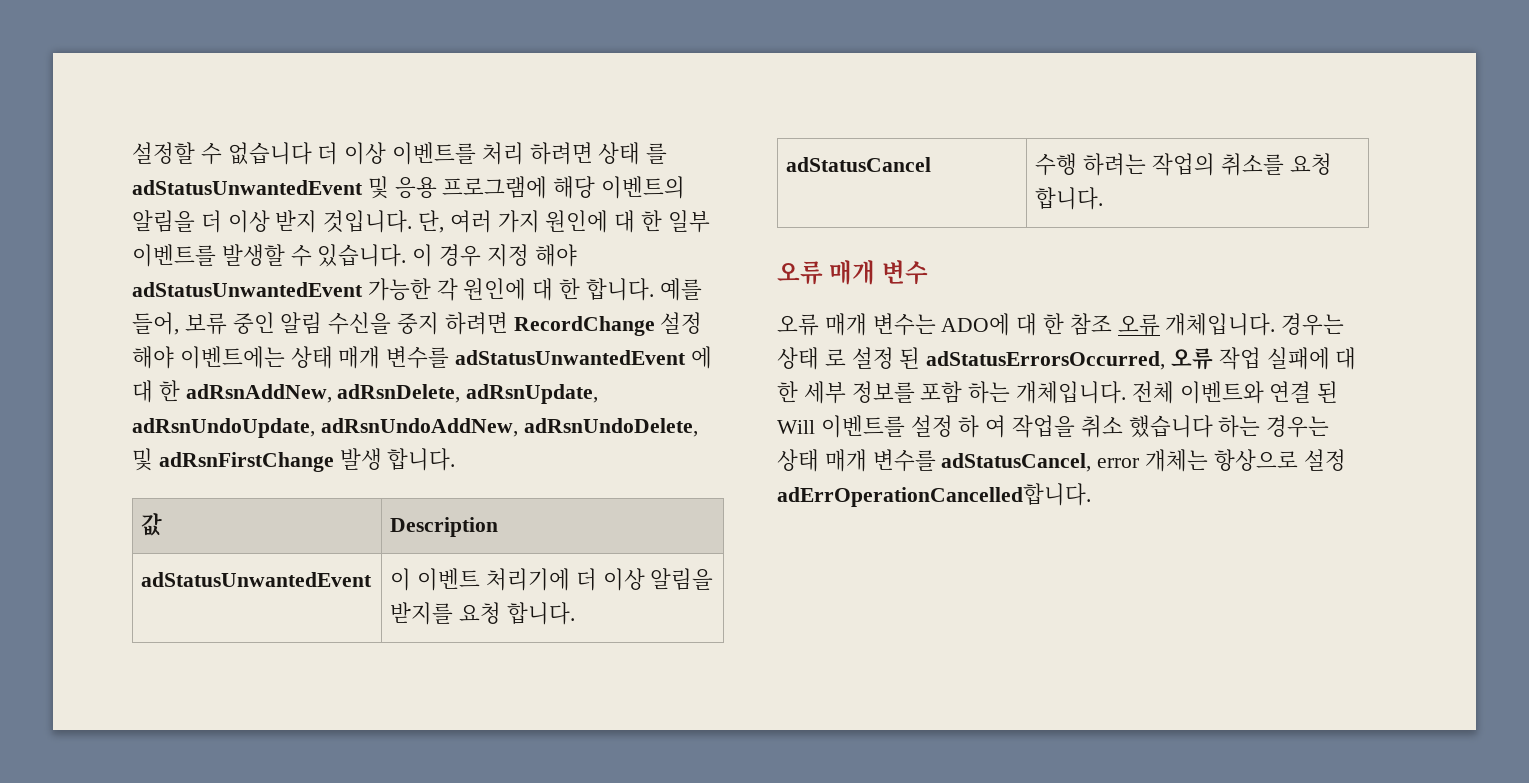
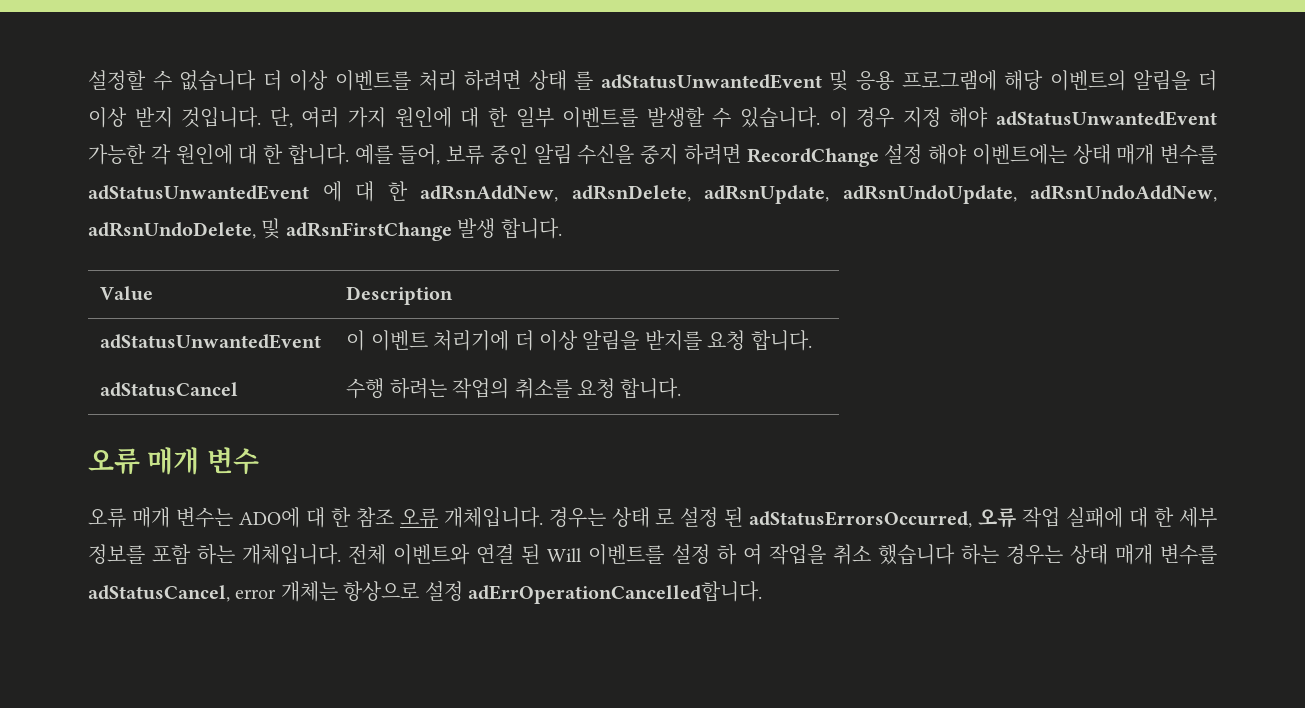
[141,513,163,536] 값 -> [100,286,154,301] Value

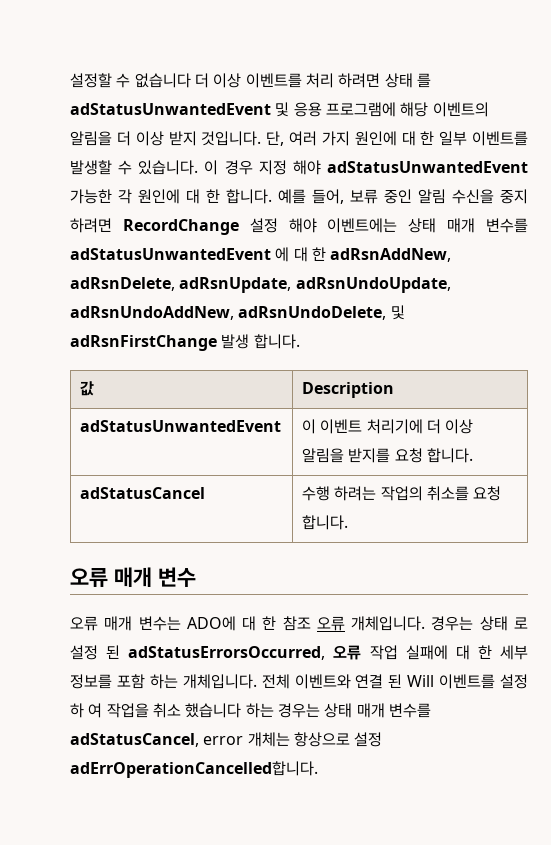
[100,286,154,301] Value -> [80,381,95,396] 값

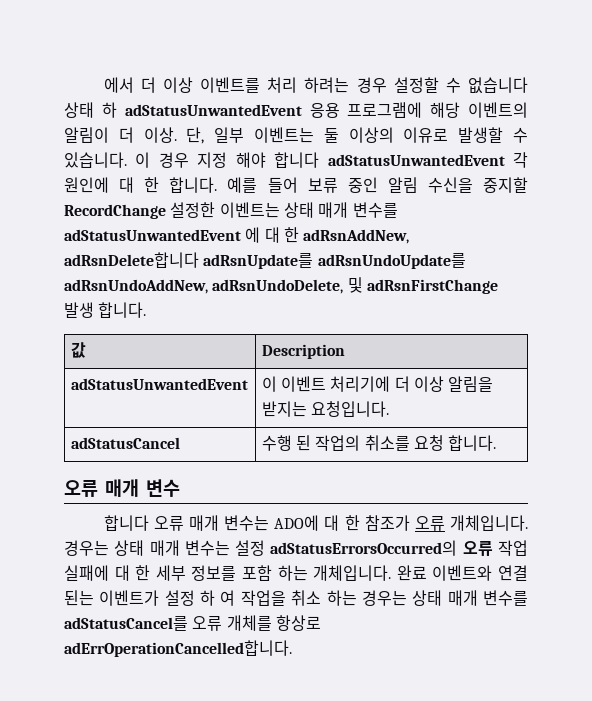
[70,73,191,88] 설정할 수 없습니다 -> [103,77,134,93] 에서
[338,73,431,88] [70,102,489,117] [70,131,528,146] 하려면 상태 를 adStatusUnwantedEvent 및 응용 프로그램에 해당 이벤트의 알림을 더 이상 받지 것입니다. 단, 여러 가지 원인에 대 한 일부 이벤트를 -> [304,77,529,94] [64,102,528,118] [64,127,449,144] 하려는 경우 설정할 수 없습니다 상태 하 adStatusUnwantedEvent 응용 프로그램에 해당 이벤트의 알림이 더 이상. 단, 일부 이벤트는 둘 이상의 이유로
[327,161,528,173] [70,189,112,204] adStatusUnwantedEvent 가능한 -> [274,152,505,168] 합니다 adStatusUnwantedEvent
[312,189,344,204] 들어, -> [267,177,298,193] 들어
[500,189,528,204] [70,218,398,235] 중지 하려면 RecordChange 설정 해야 이벤트에는 -> [483,177,528,193] [64,202,280,219] 중지할 RecordChange 설정한 이벤트는
[70,277,451,293] adRsnDelete, adRsnUpdate, adRsnUndoUpdate, -> [64,252,466,269] adRsnDelete합니다 adRsnUpdate를 adRsnUndoUpdate를
[348,448,474,463] 받지를 요청 합니다. -> [261,401,390,417] 받지는 요청입니다.
[334,486,377,501] 하려는 -> [296,435,312,451] 된
(196, 577) none -> [103,515,149,531] 합니다
[282,616,311,631] 참조 -> [364,515,410,531] 참조가
[514,617,528,629] [70,645,326,660] 로 설정 된 adStatusErrorsOccurred, -> [149,540,458,556] 매개 변수는 설정 adStatusErrorsOccurred의
[261,674,290,689] 전체 -> [396,565,427,581] 완료
[388,674,496,689] 된 Will 이벤트를 -> [64,590,160,606] 된는 이벤트가
[185,703,242,718] 했습니다 -> (322, 598) none
[70,732,383,747] adStatusCancel, error 개체는 항상으로 설정 -> [64,615,321,631] adStatusCancel를 오류 개체를 항상로

